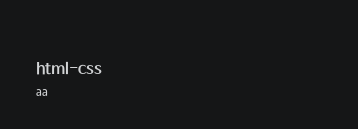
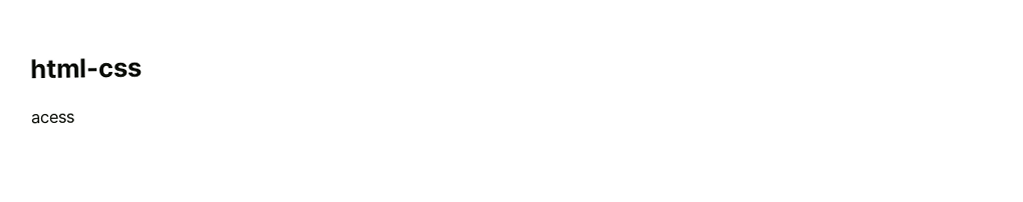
[36,89,48,96] aa -> [31,112,75,125] acess

